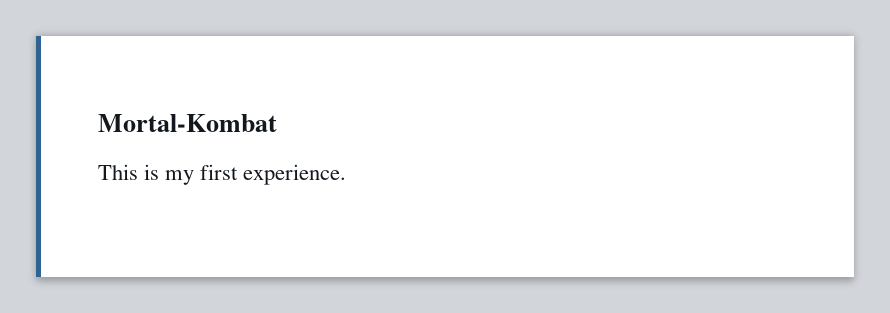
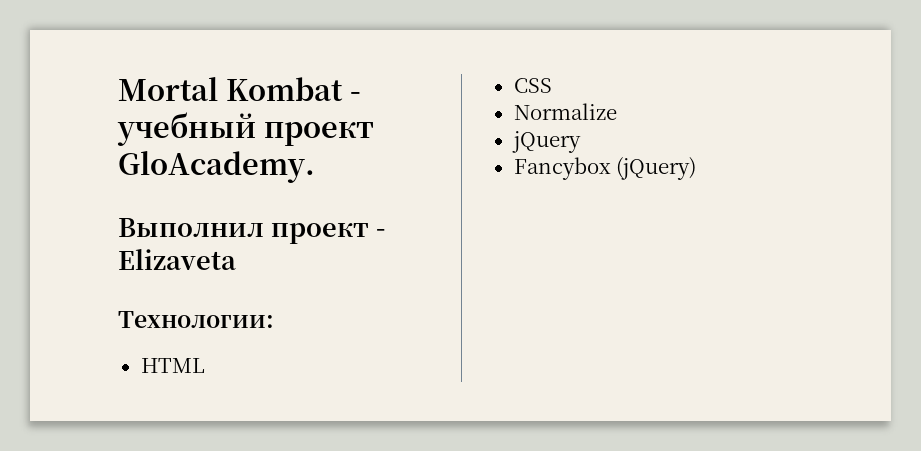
[98,114,277,132] [98,164,347,185] Mortal-Kombat // This is my first experience. -> [118,77,361,101] [117,112,374,146] [118,151,315,183] [118,218,385,244] [118,249,236,270] [118,311,274,328] [140,358,205,373] [513,78,552,93] [513,103,617,120] [511,131,581,153] [513,157,697,180] Mortal Kombat - учебный проект GloAcademy. // Выполнил проект - Elizaveta // Технологии: // HTML // CSS // Normalize // jQuery // Fancybox (jQuery)

